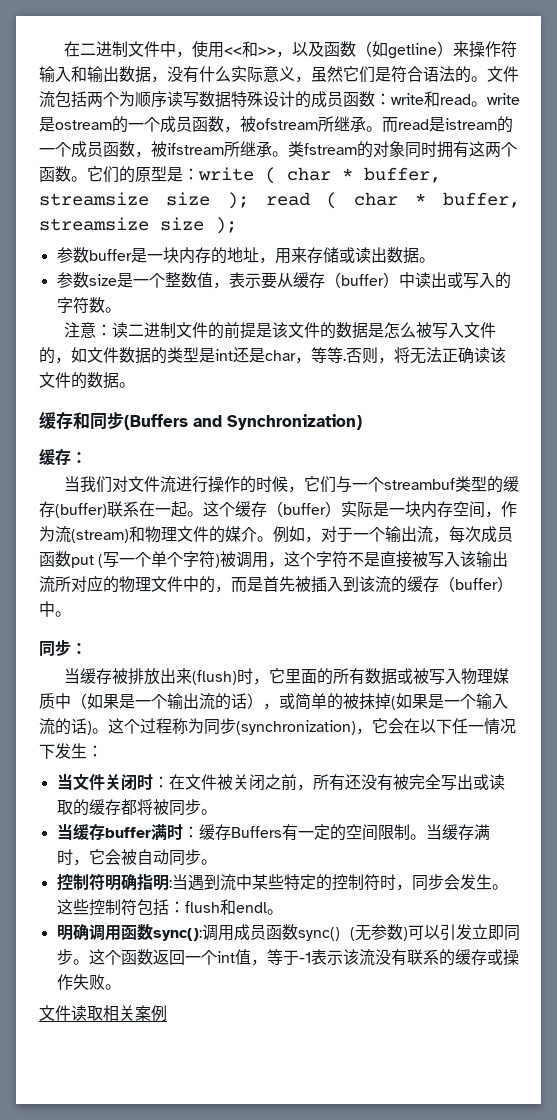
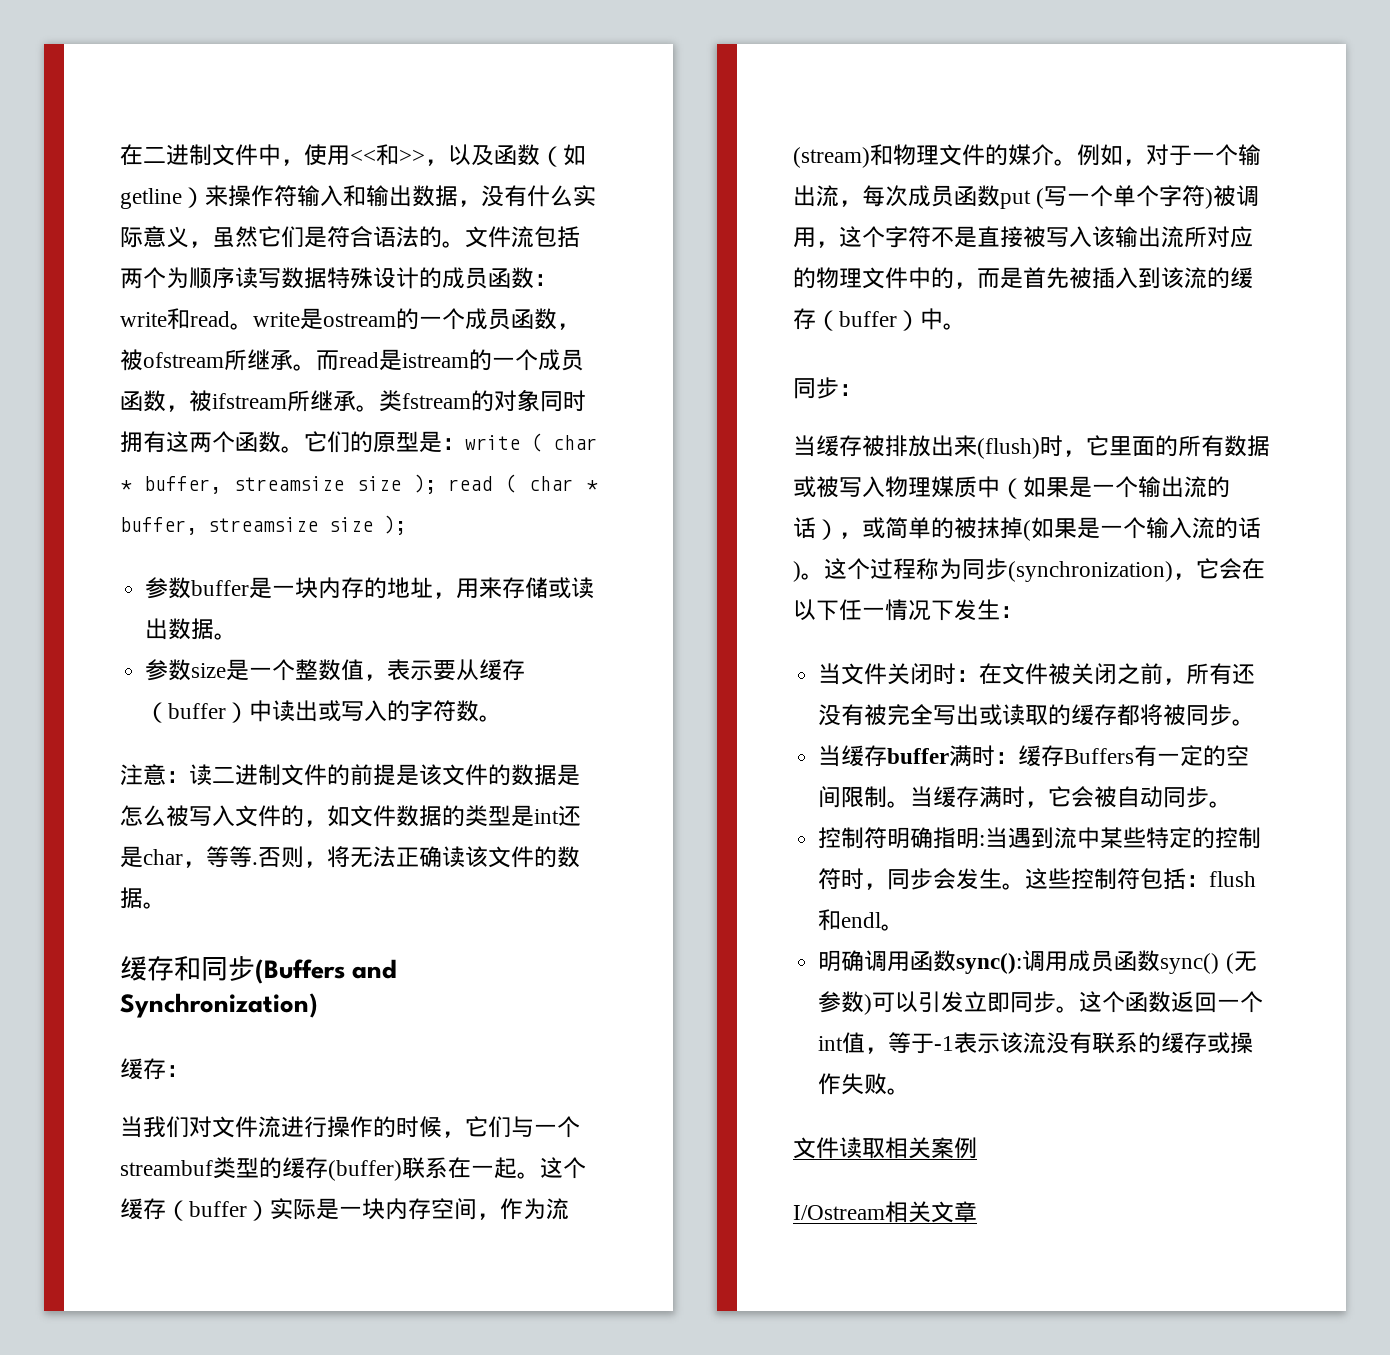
(167, 1013) none -> [793,1201,977,1223] // I/Ostream相关文章

